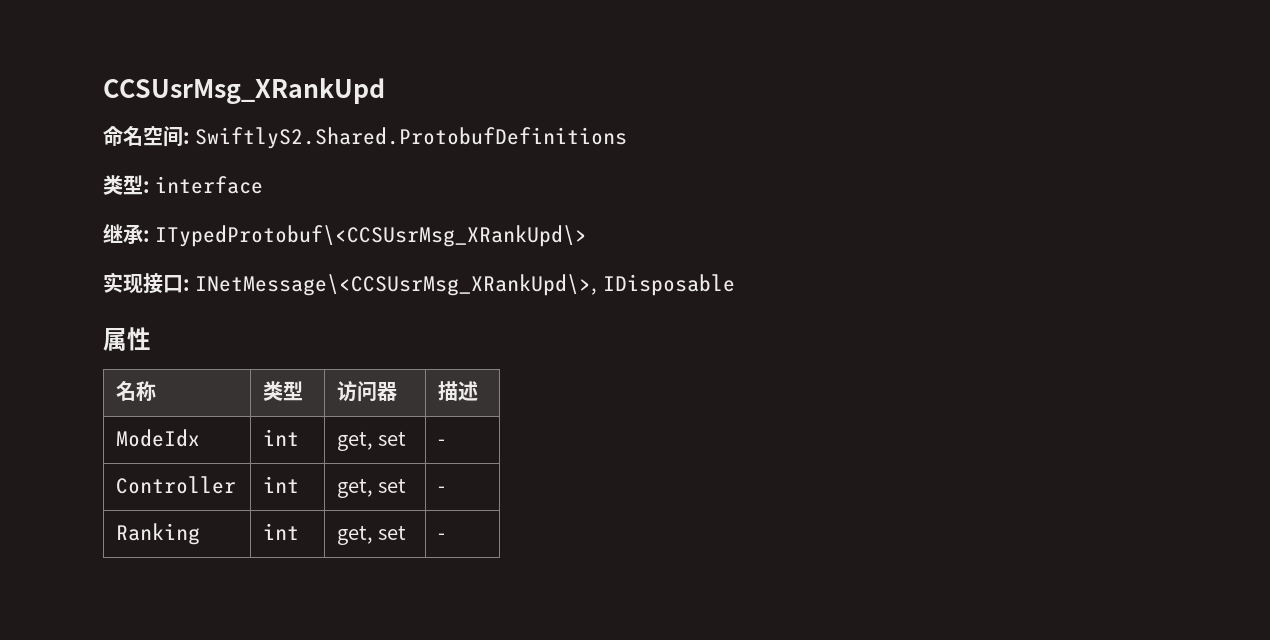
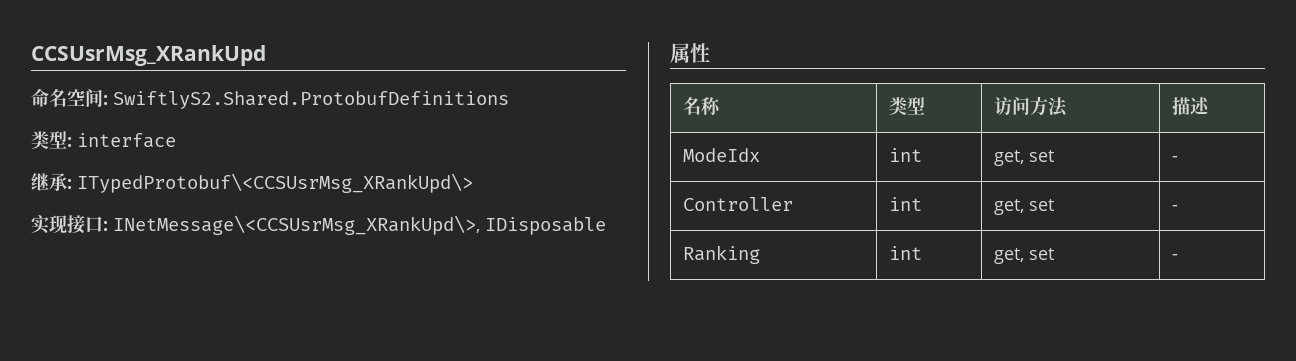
[377,382,398,401] 器 -> [1030,96,1069,117] 方法

